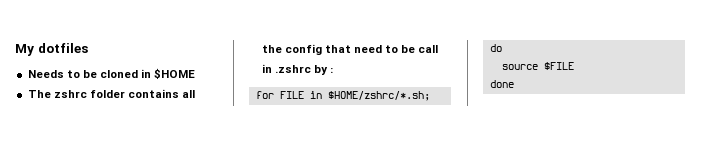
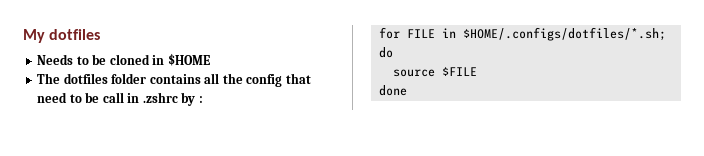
[53,90,87,98] zshrc -> [63,73,108,84] dotfiles
[327,91,430,101] $HOME/zshrc/*.sh; -> [462,27,666,41] $HOME/.configs/dotfiles/*.sh;

